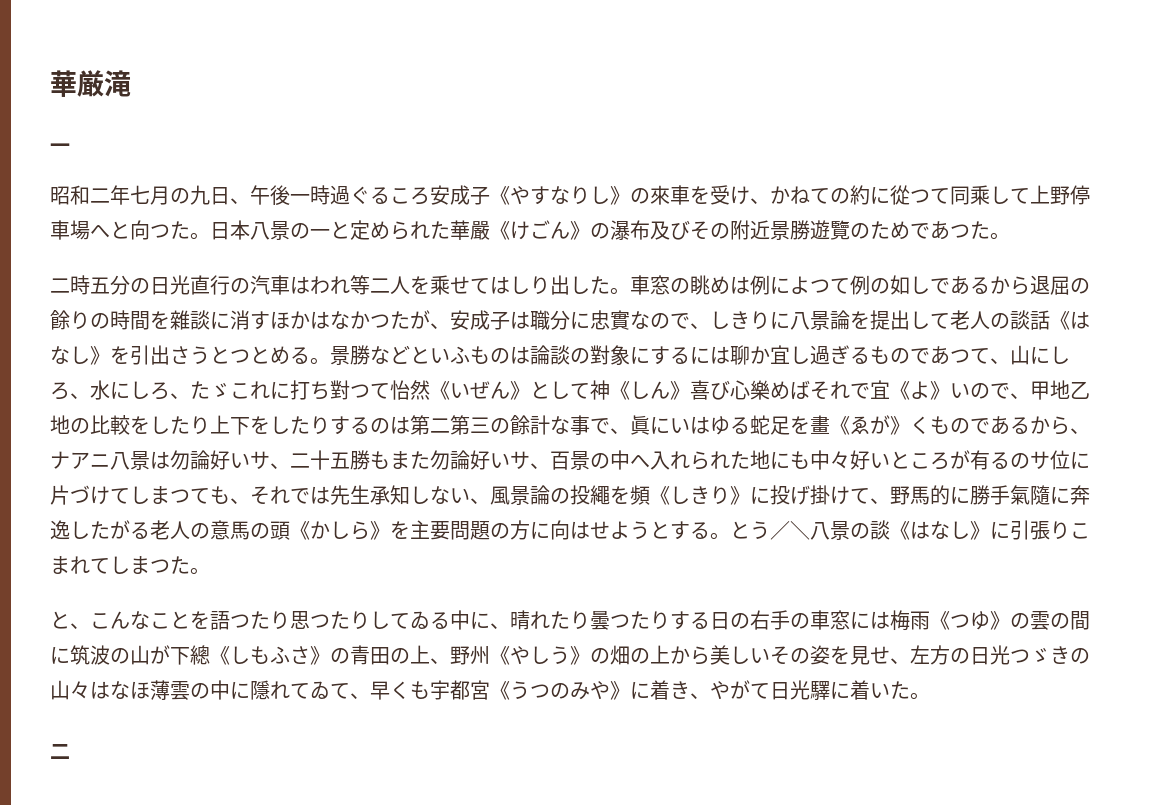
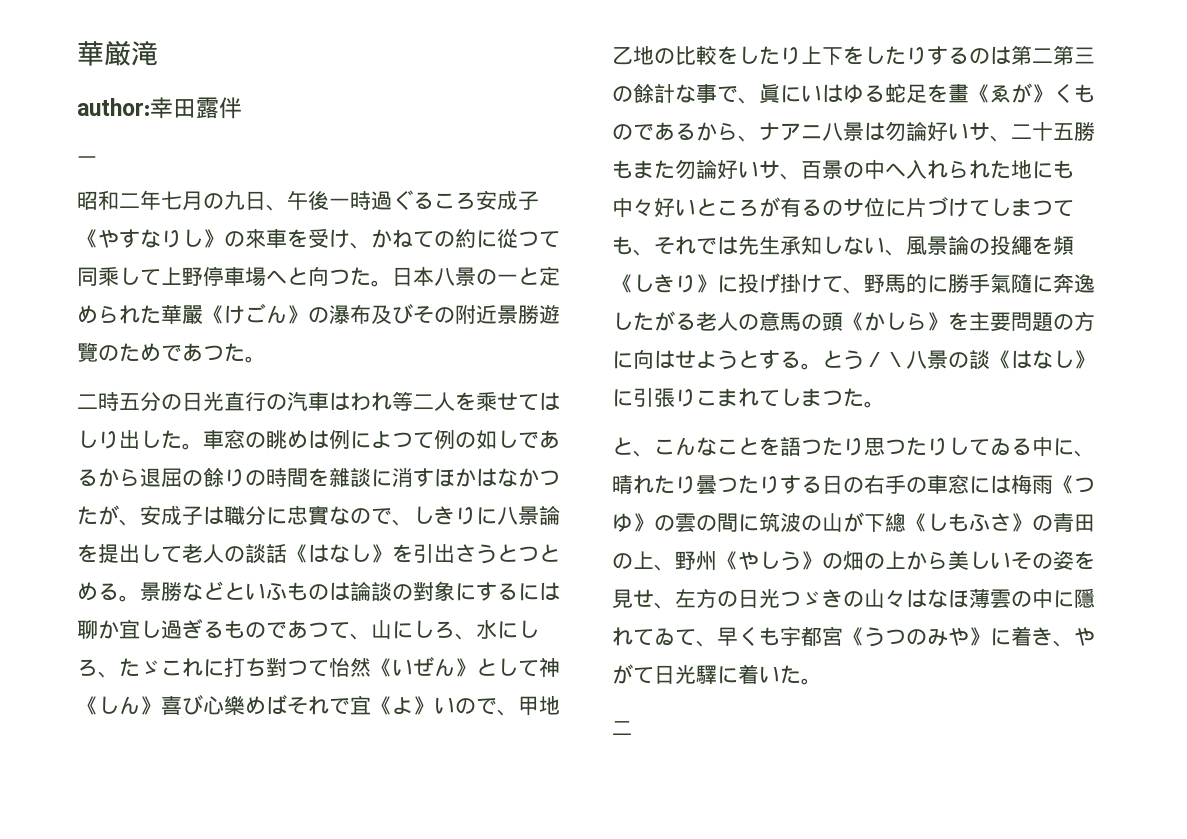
(131, 83) none -> [77,97,242,119] // author:幸田露伴

